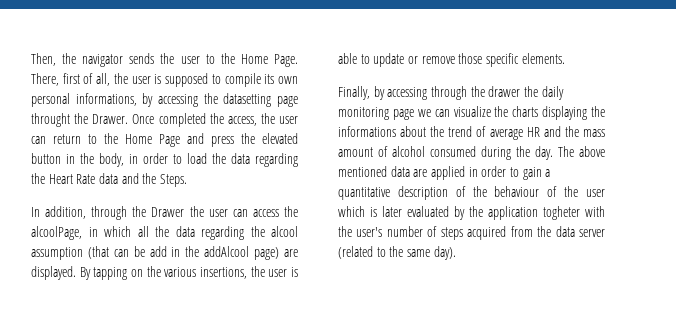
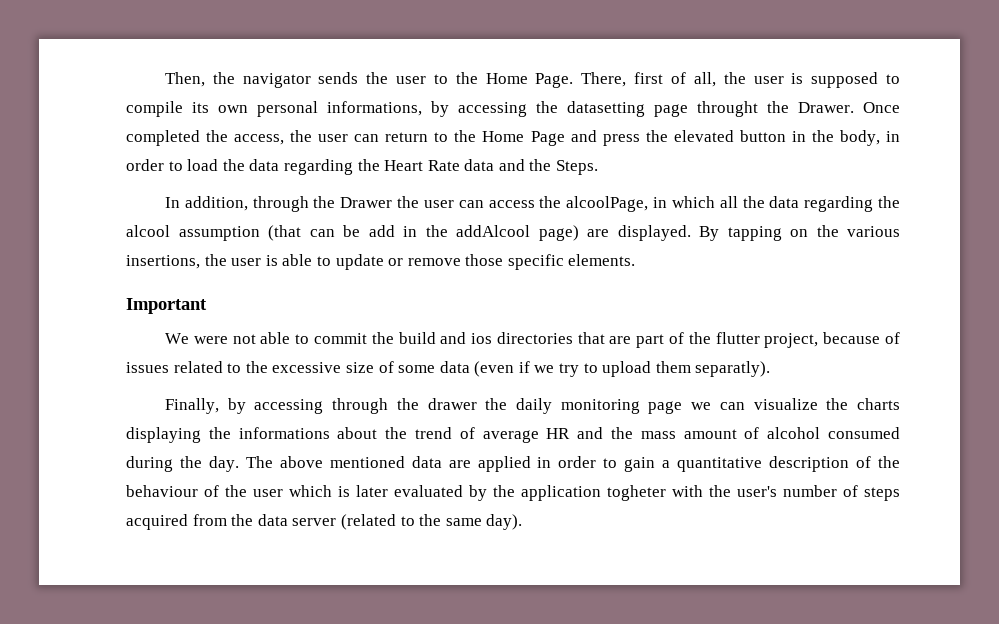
(565, 58) none -> [126,298,207,314] [164,332,900,348] [126,361,771,377] // Important // We were not able to commit the build and ios directories that are part of the flutter project, because of issues related to the excessive size of some data (even if we try to upload them separatly).

